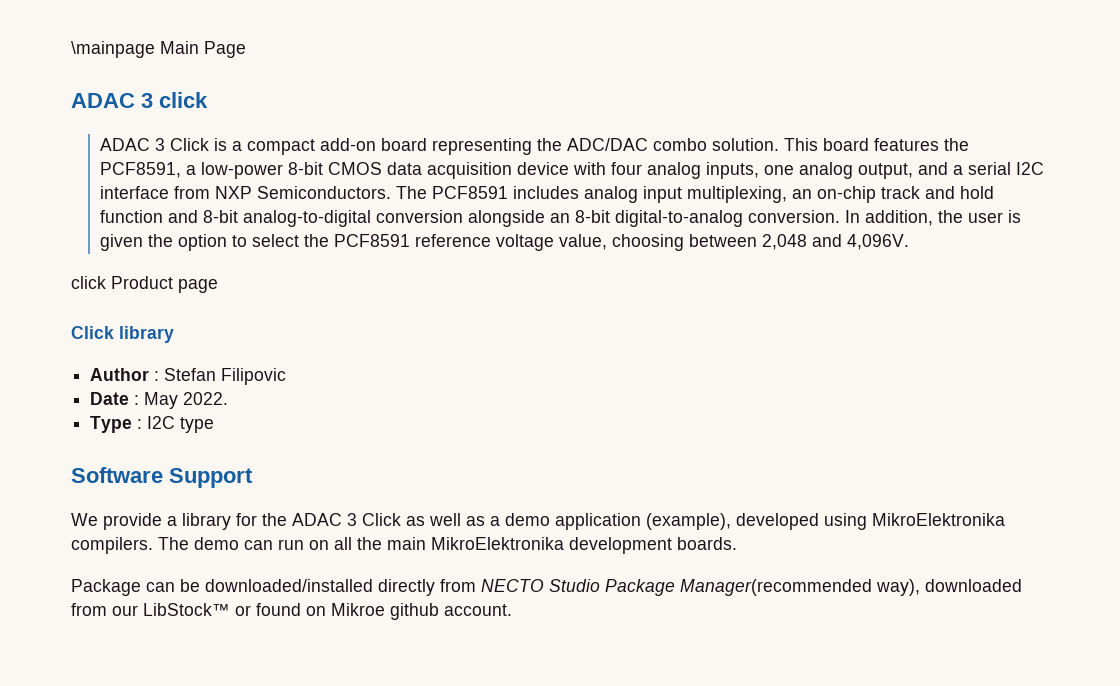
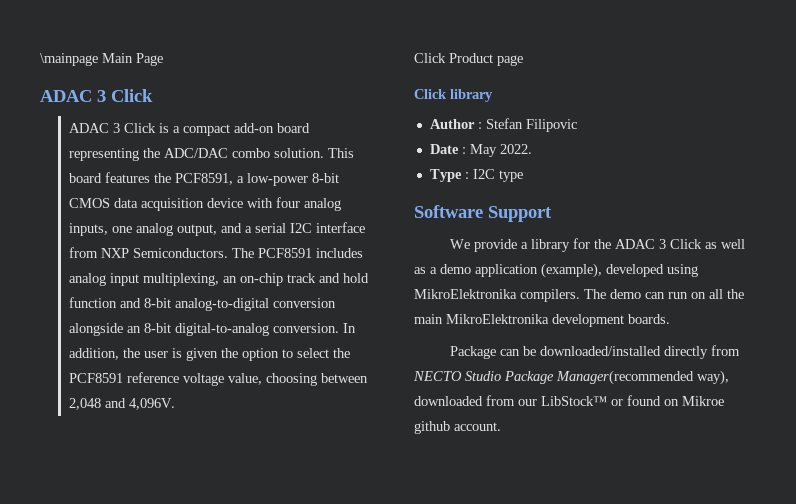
[159,92,208,108] click -> [111,89,153,102] Click
[71,276,106,289] click -> [414,53,446,63] Click

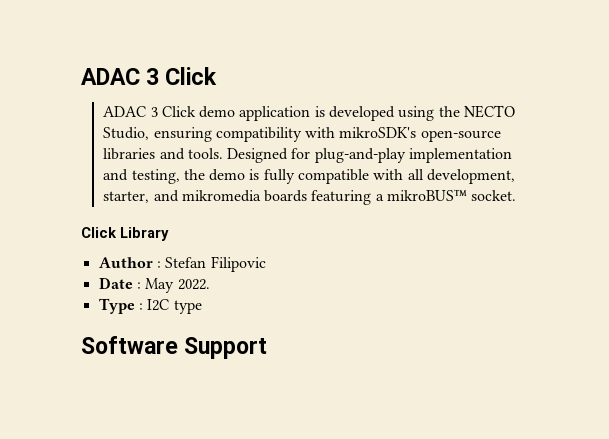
[40,53,163,66] \mainpage Main Page // -> (81, 76) none
[158,123,310,136] [68,148,354,161] [68,172,339,186] [68,197,341,211] [68,222,365,236] [68,247,363,258] [68,273,369,286] [68,297,336,311] [68,323,356,336] [68,348,350,361] [68,372,368,386] [68,398,175,410] [414,53,523,66] [414,89,493,102] is a compact add-on board representing the ADC/DAC combo solution. This board features the PCF8591, a low-power 8-bit CMOS data acquisition device with four analog inputs, one analog output, and a serial I2C interface from NXP Semiconductors. The PCF8591 includes analog input multiplexing, an on-chip track and hold function and 8-bit analog-to-digital conversion alongside an 8-bit digital-to-analog conversion. In addition, the user is given the option to select the PCF8591 reference voltage value, choosing between 2,048 and 4,096V. // Click Product page // Click library -> [199,105,516,121] [103,127,501,142] [103,148,513,163] [103,169,516,184] [103,189,517,205] [81,227,169,241] demo application is developed using the NECTO Studio, ensuring compatibility with mikroSDK's open-source libraries and tools. Designed for plug-and-play implementation and testing, the demo is fully compatible with all development, starter, and mikromedia boards featuring a mikroBUS™ socket. // Click Library
[449,238,745,252] [414,263,698,278] [414,289,744,302] [414,314,670,327] [449,345,740,359] [413,370,729,385] [414,395,724,406] [414,421,501,434] // We provide a library for the ADAC 3 Click as well as a demo application (example), developed using MikroElektronika compilers. The demo can run on all the main MikroElektronika development boards. // Package can be downloaded/installed directly from NECTO Studio Package Manager(recommended way), downloaded from our LibStock™ or found on Mikroe github account. -> (268, 348) none

